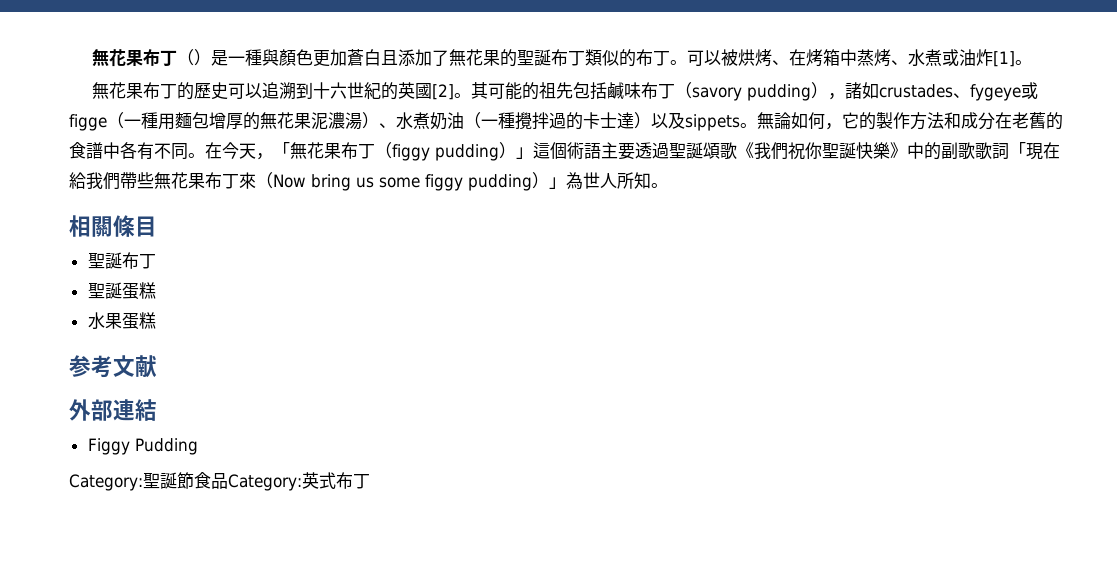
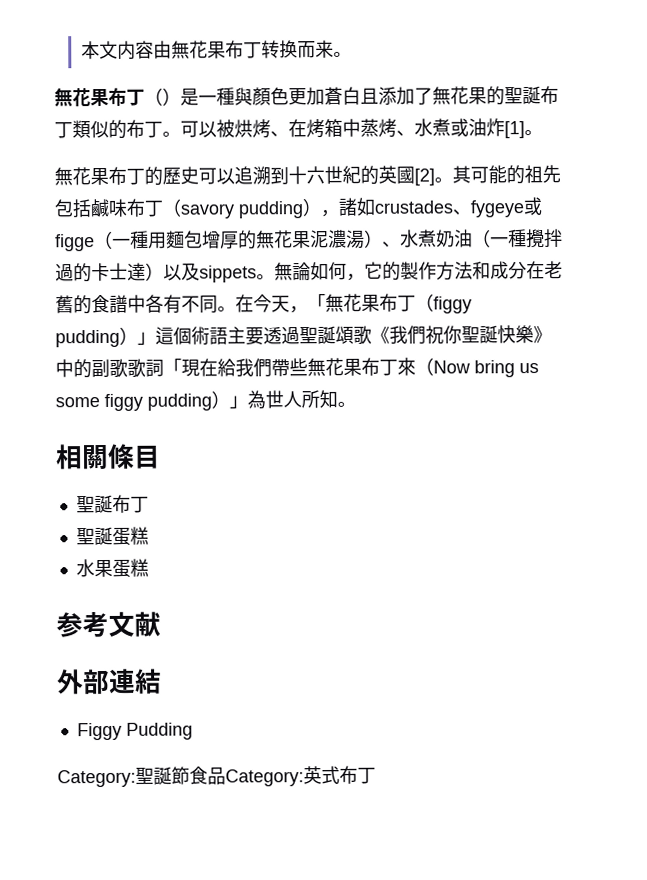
(91, 57) none -> [80,39,352,60] 本文内容由無花果布丁转换而来。 //

